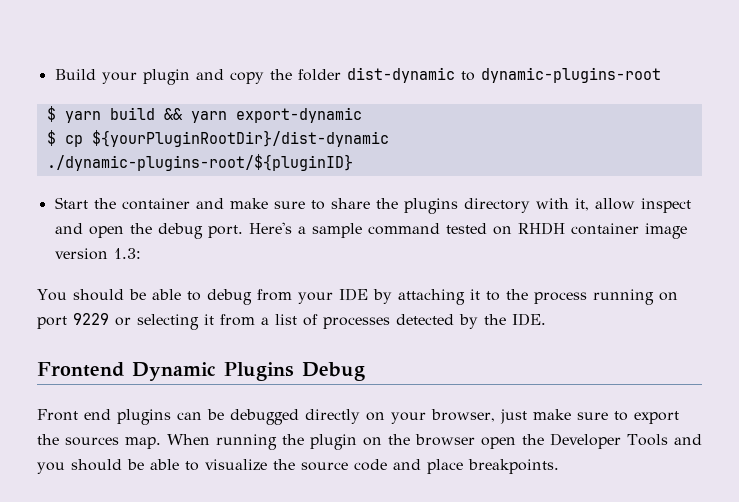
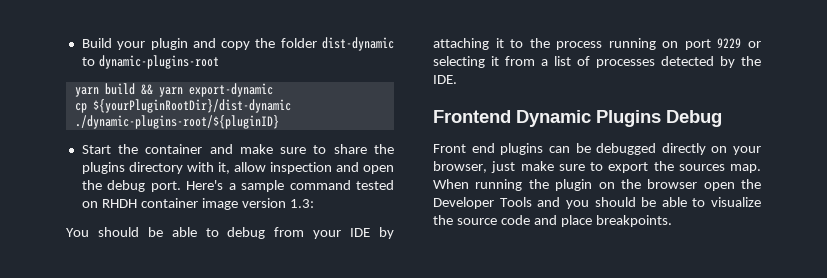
[46,106,56,122] $ -> (219, 62) none
[46,130,56,146] $ -> (273, 90) none
[640,198,691,213] inspect -> [269,162,332,174] inspection

